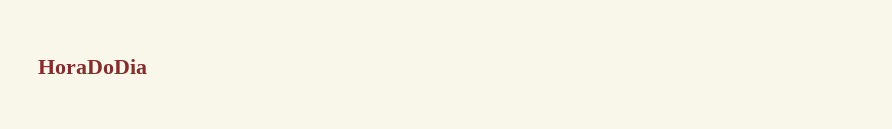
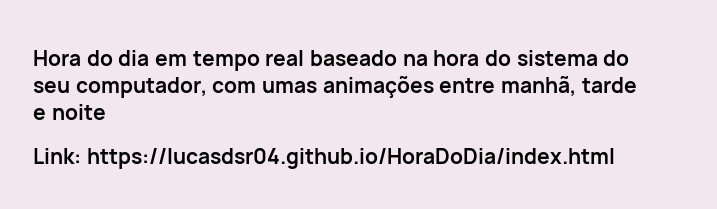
[38,59,147,74] HoraDoDia -> [33,50,630,71] [33,76,637,98] [33,104,106,120] [33,148,615,169] Hora do dia em tempo real baseado na hora do sistema do seu computador, com umas animações entre manhã, tarde e noite // Link: https://lucasdsr04.github.io/HoraDoDia/index.html

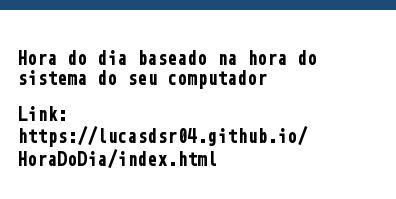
[155,50,305,71] em tempo real -> (127, 57) none
[75,76,637,98] [33,104,106,120] computador, com umas animações entre manhã, tarde e noite -> [167,70,267,89] computador

